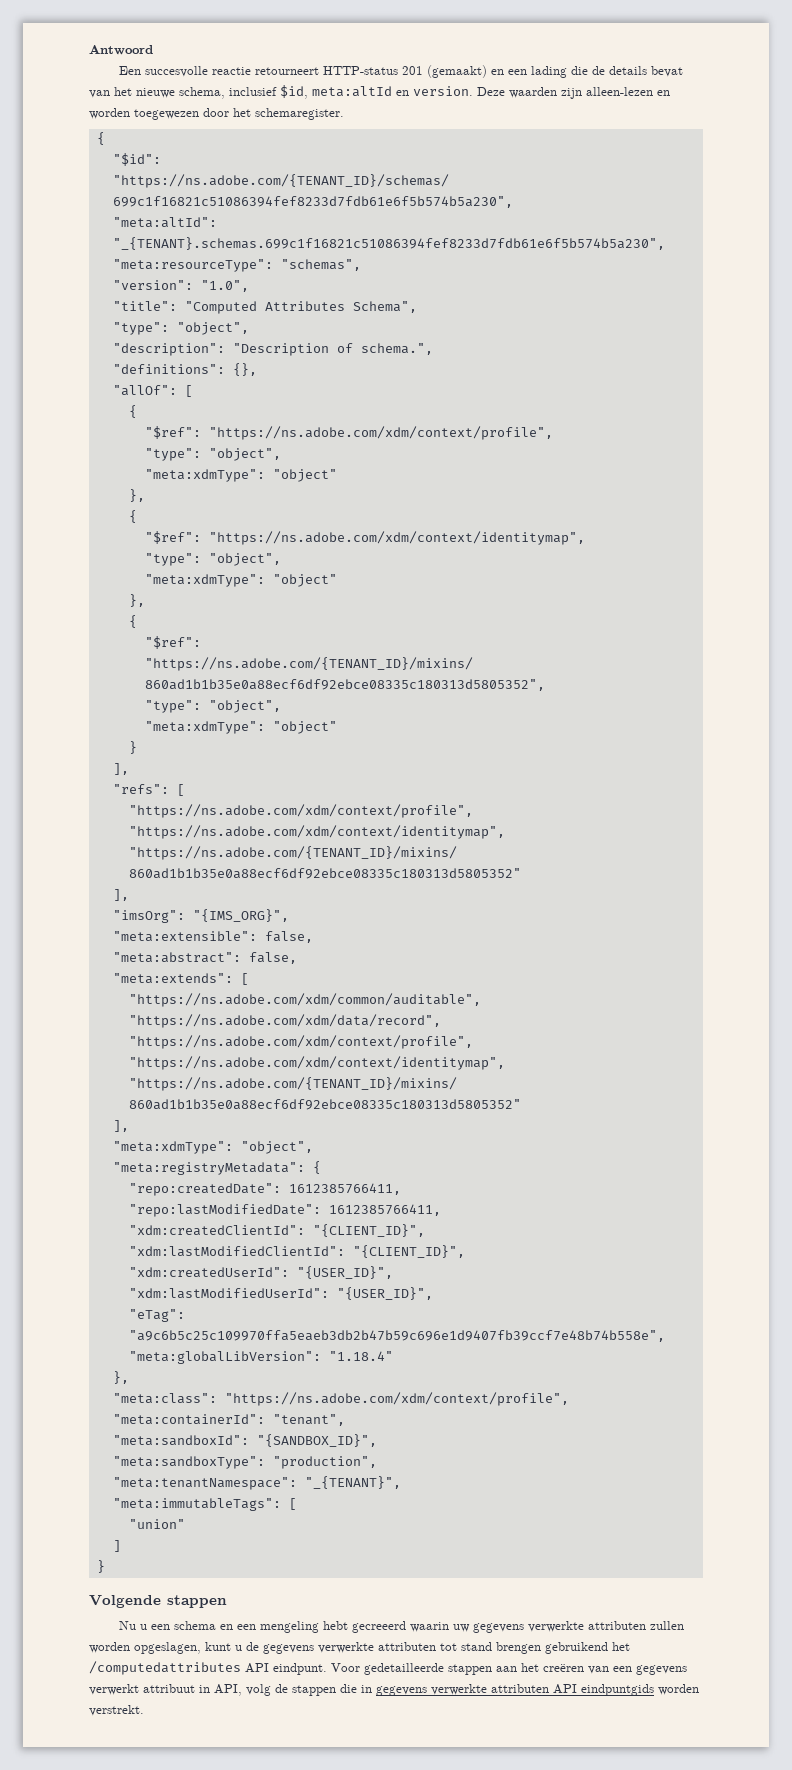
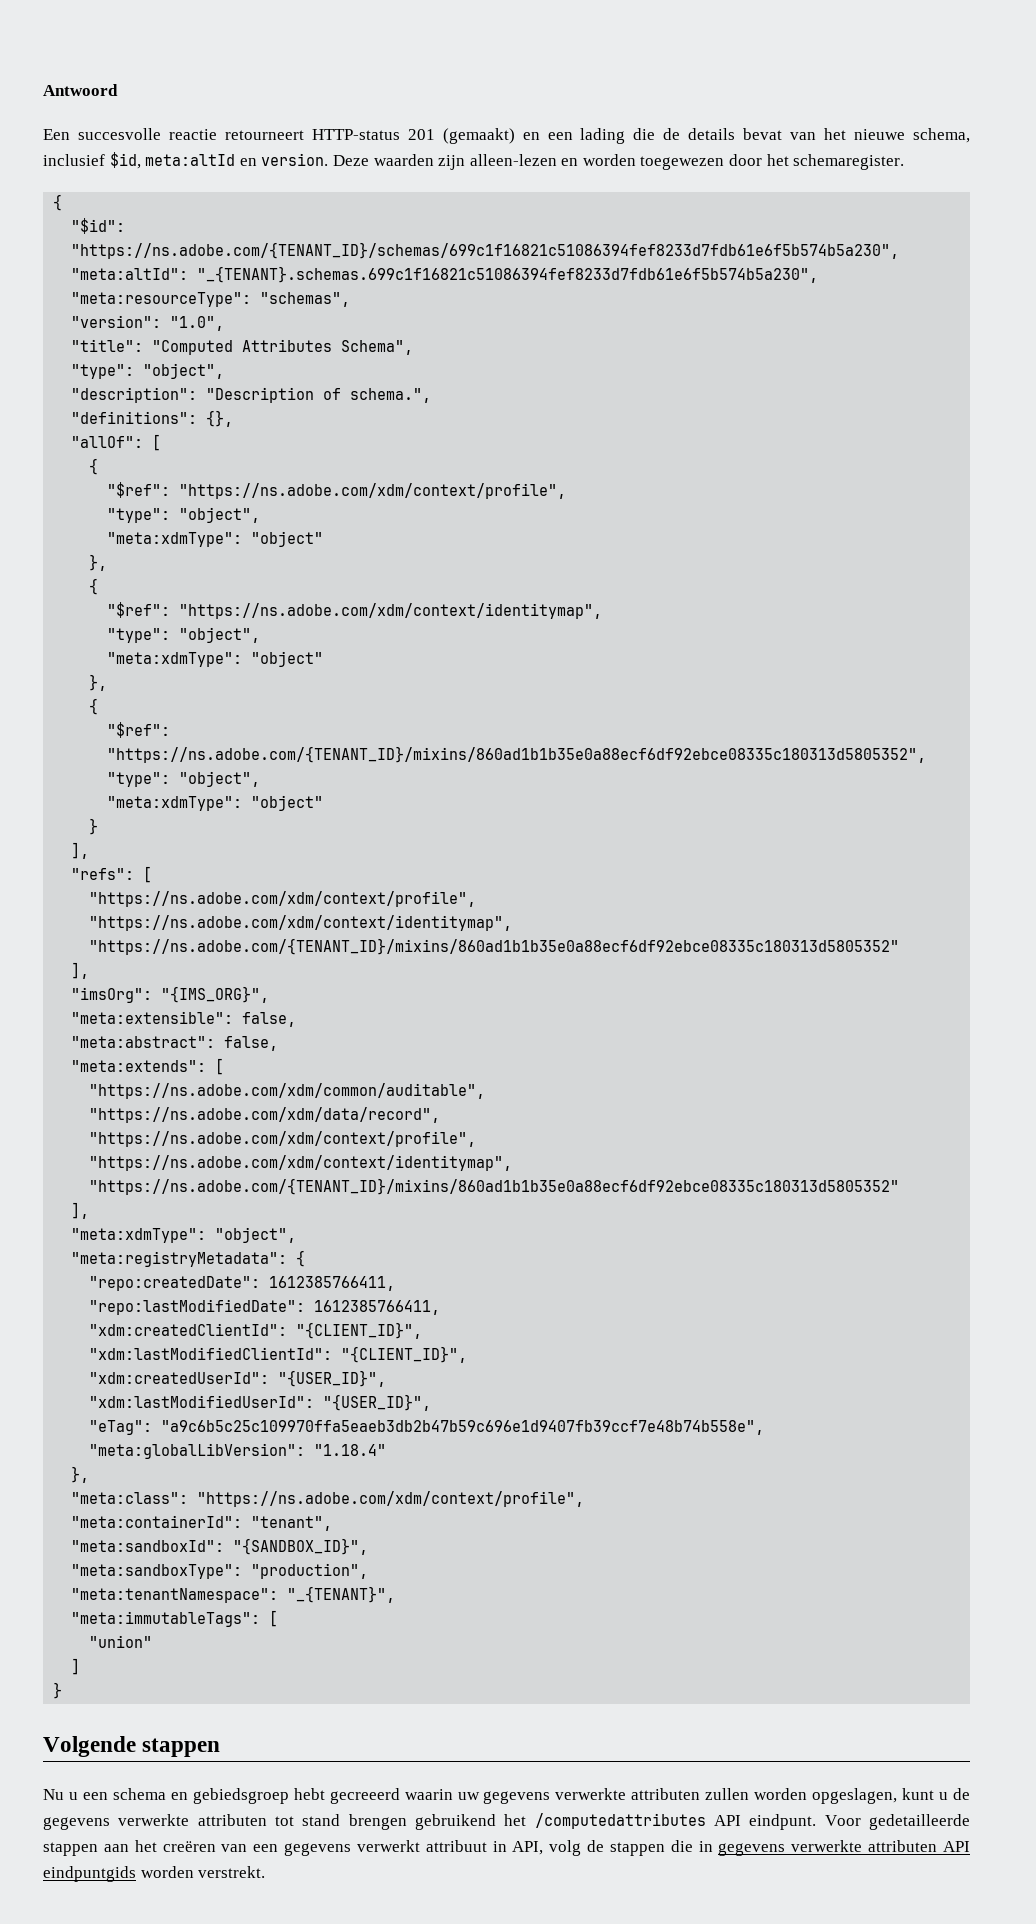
[236,1621,319,1633] een mengeling -> [192,1788,289,1804] gebiedsgroep

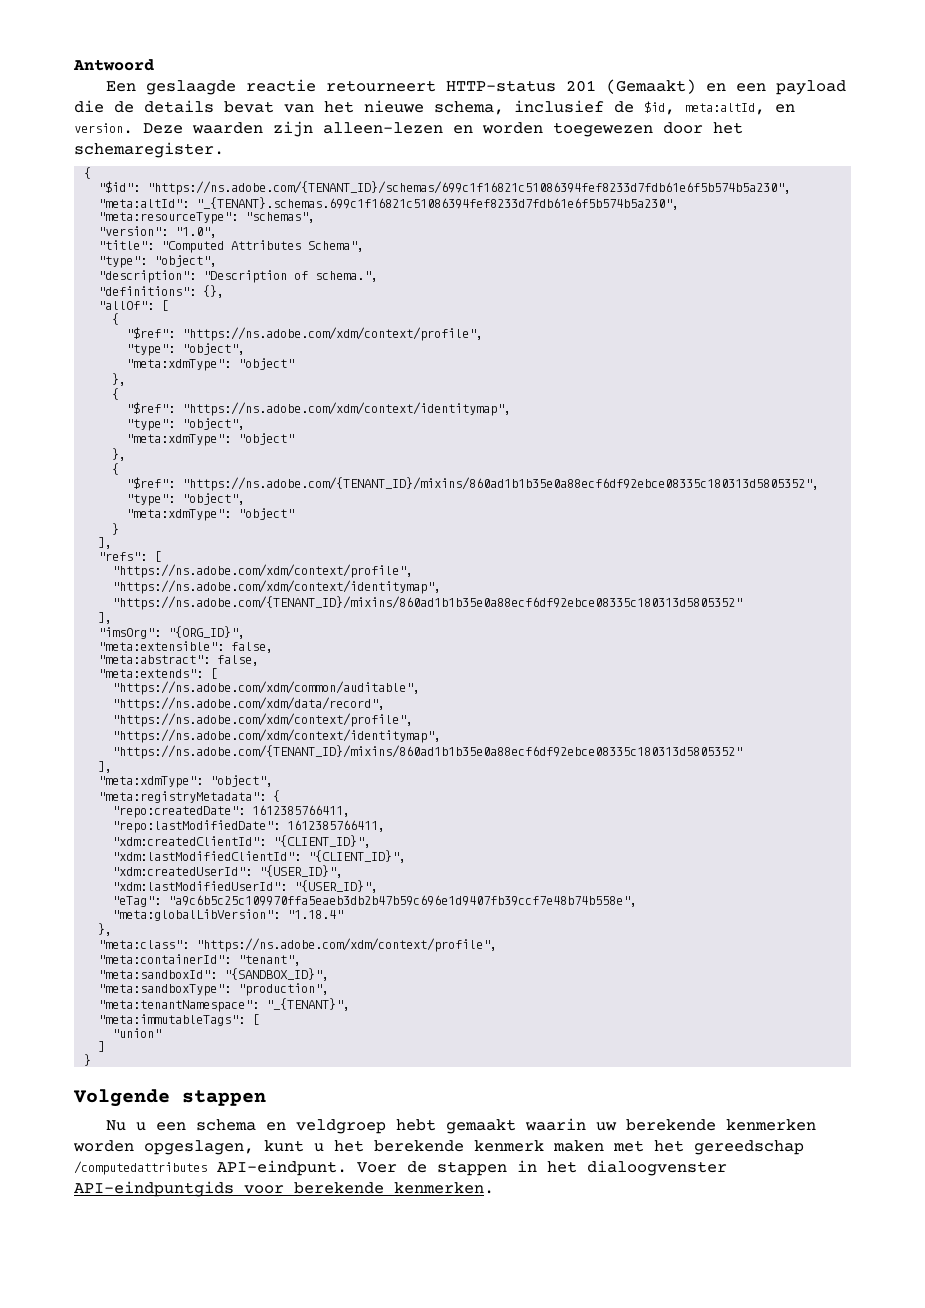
[77,128,161,140] succesvolle -> [146,80,237,95] geslaagde
[442,128,515,144] (gemaakt) -> [606,79,697,94] (Gemaakt)
[580,128,626,144] lading -> [776,80,847,95] payload
[109,152,236,169] $id, meta:altId -> [614,101,765,115] de $id, meta:altId,
[161,986,270,1003] "{IMS_ORG}", -> [168,626,246,639] "{ORG_ID}",
[192,1788,971,1804] [43,1813,970,1830] [43,1840,971,1856] [43,1866,266,1882] gebiedsgroep hebt gecreeerd waarin uw gegevens verwerkte attributen zullen worden opgeslagen, kunt u de gegevens verwerkte attributen tot stand brengen gebruikend het /computedattributes API eindpunt. Voor gedetailleerde stappen aan het creëren van een gegevens verwerkt attribuut in API, volg de stappen die in gegevens verwerkte attributen API eindpuntgids worden verstrekt. -> [296,1118,817,1134] [73,1140,804,1155] [74,1160,727,1176] [74,1181,494,1197] veldgroep hebt gemaakt waarin uw berekende kenmerken worden opgeslagen, kunt u het berekende kenmerk maken met het gereedschap /computedattributes API-eindpunt. Voer de stappen in het dialoogvenster API-eindpuntgids voor berekende kenmerken.

